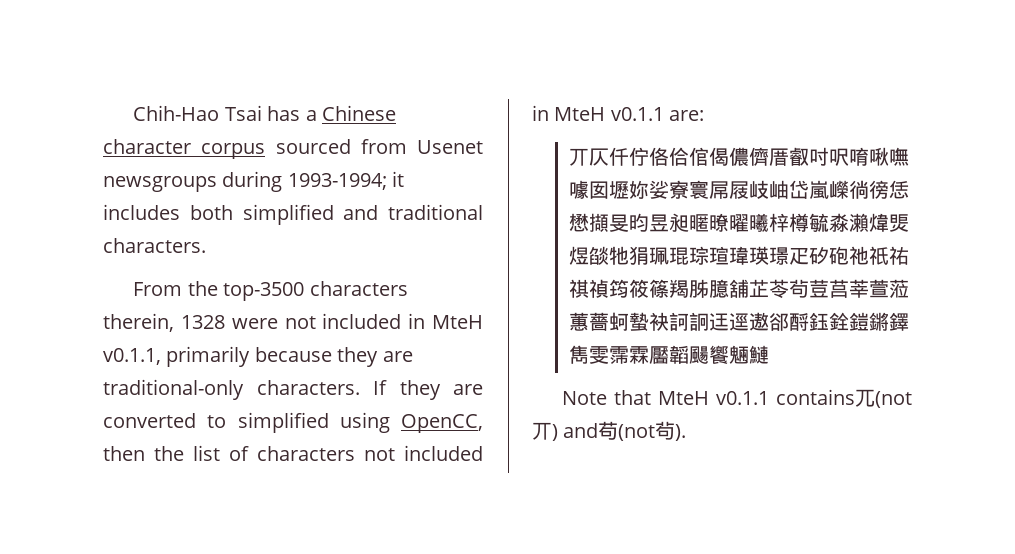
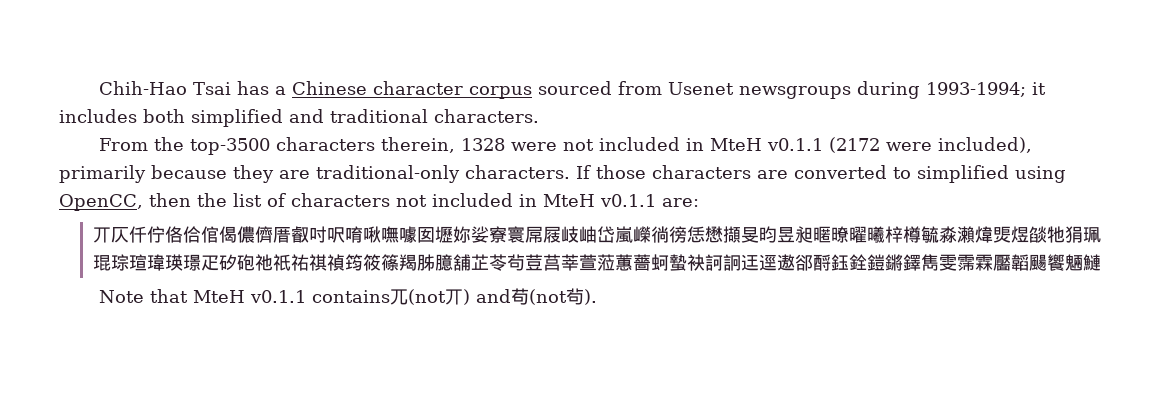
[103,348,161,365] v0.1.1, -> [767,137,1033,153] v0.1.1 (2172 were included),
[399,380,441,400] they -> [596,165,751,179] those characters

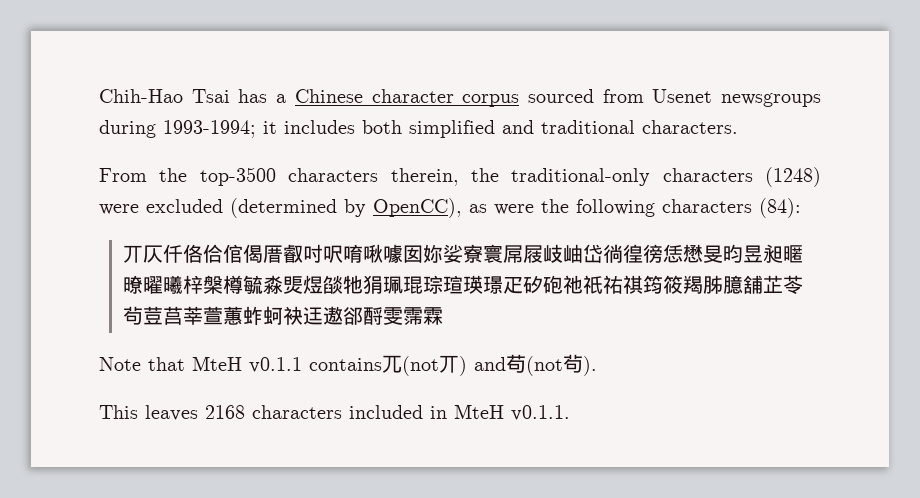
[461,137,1033,153] [59,165,1066,183] [59,193,699,211] 1328 were not included in MteH v0.1.1 (2172 were included), primarily because they are traditional-only characters. If those characters are converted to simplified using OpenCC, then the list of characters not included in MteH v0.1.1 are: -> [470,167,821,187] [99,198,801,218] the traditional-only characters (1248) were excluded (determined by OpenCC), as were the following characters (84):
[146,226,165,243] 佇 -> (184, 253) none
[236,226,273,243] 儂儕 -> (264, 253) none
[380,226,453,243] 嘸噱囡壢 -> [383,244,424,263] 噱囡
[614,226,741,243] 嵐嶸徜徬恁懋擷 -> [603,244,704,263] 徜徨徬恁懋
[902,226,993,243] 樽毓淼瀨煒 -> [203,275,284,294] 槃樽毓淼
[146,254,165,271] 瑋 -> (464, 284) none
[326,254,399,271] 禎筠筱篠 -> [643,275,684,294] 筠筱
[596,254,939,271] 蒞蕙薔蚵蟄袂訶詗迋逕遨郤酹鈺銓鎧鏘鐸雋 -> [223,306,384,326] 蕙蚱蚵袂迋遨郤酹
[992,254,1101,271] 靨韜颺饗魎鰱 -> (444, 316) none
(598, 297) none -> [99,404,570,421] // This leaves 2168 characters included in MteH v0.1.1.

